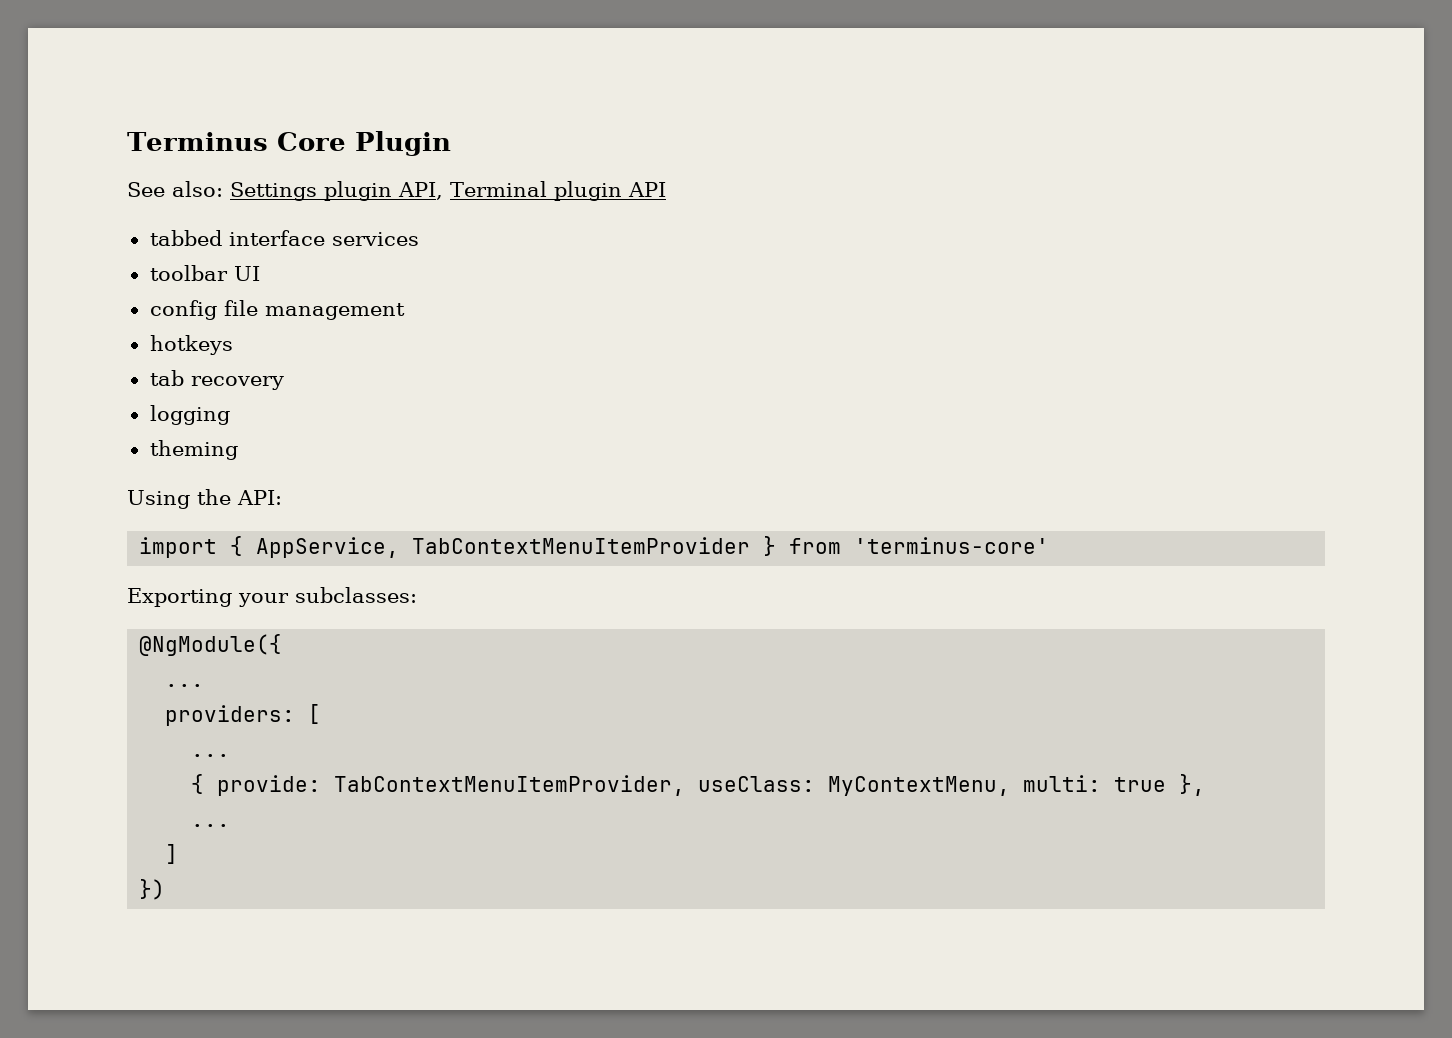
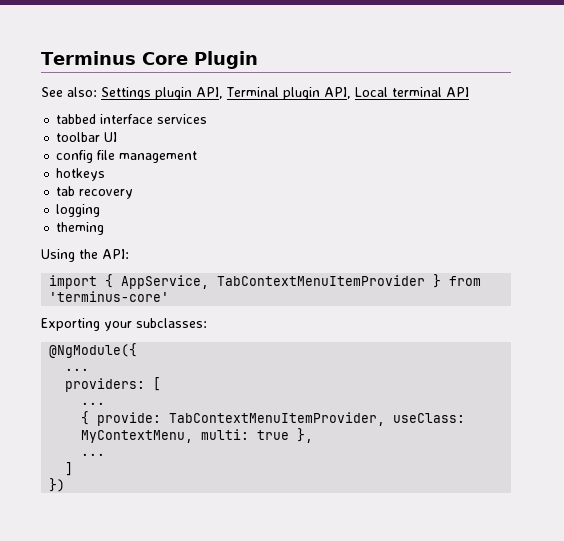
(622, 191) none -> [323,87,442,99] API, Local terminal

